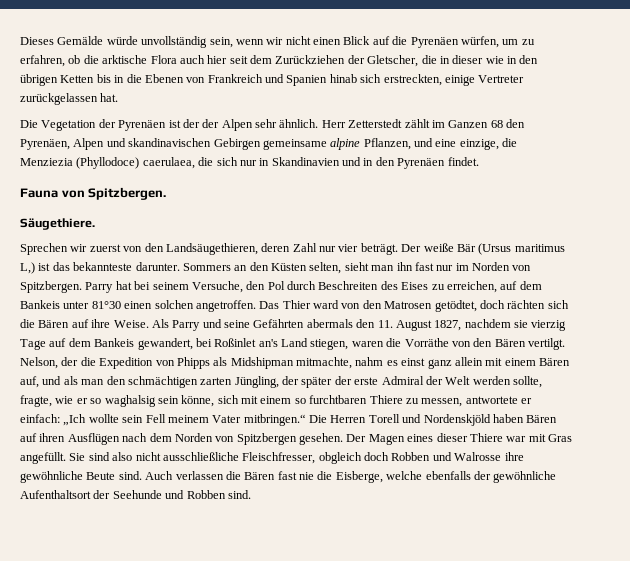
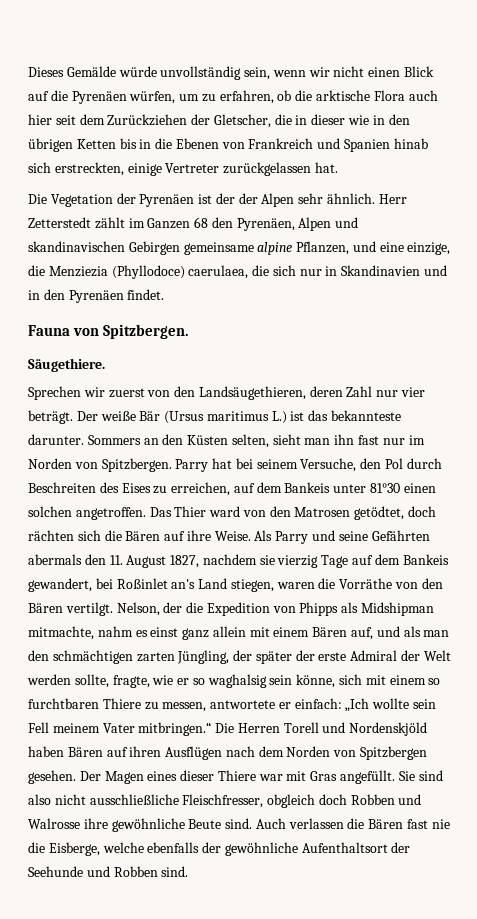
[20,262,35,274] L,) -> [271,411,287,424] L.)

